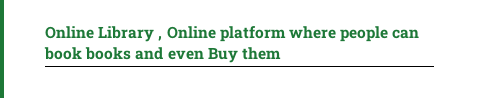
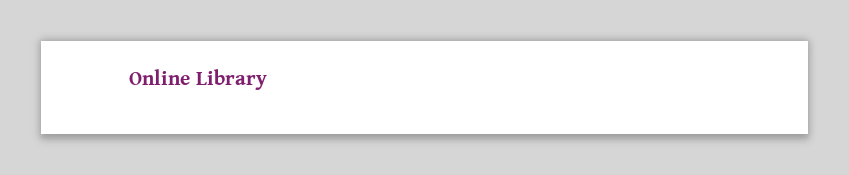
[158,26,420,42] [44,47,281,63] , Online platform where people can book books and even Buy them -> (267, 79) none

